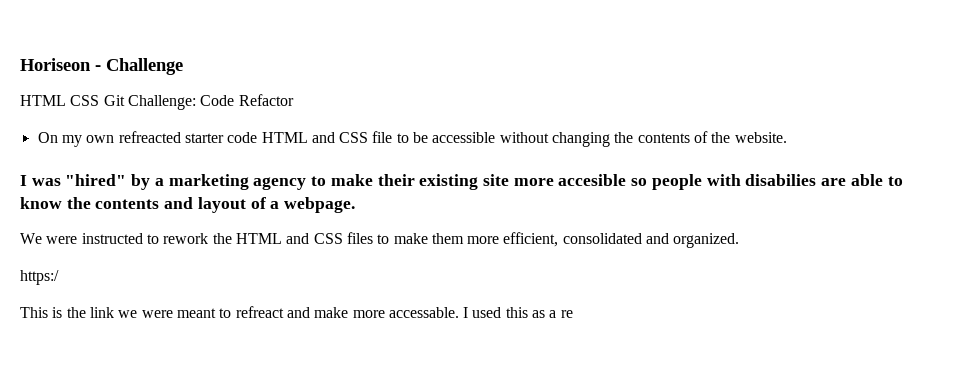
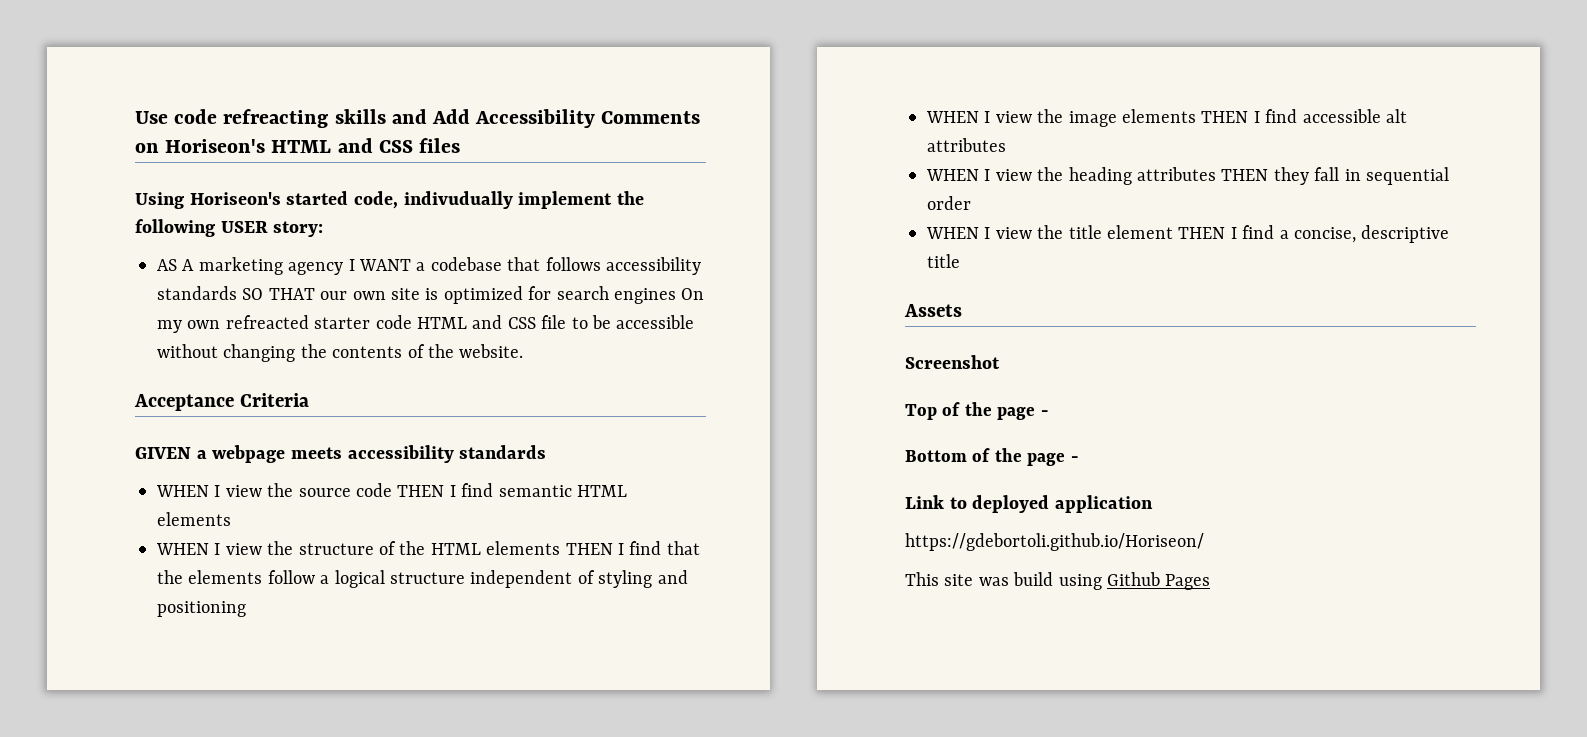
[20,58,183,75] [20,94,294,110] Horiseon - Challenge // HTML CSS Git Challenge: Code Refactor // -> [135,109,701,128] [135,138,461,153] [135,191,645,209] [135,219,324,237] [157,257,701,275] [157,286,676,304] Use code refreacting skills and Add Accessibility Comments on Horiseon's HTML and CSS files // Using Horiseon's started code, indivudually implement the following USER story: // AS A marketing agency I WANT a codebase that follows accessibility standards SO THAT our own site is optimized for search engines
[20,174,903,190] [20,197,356,213] [20,232,740,248] [20,270,59,285] [20,306,573,318] I was "hired" by a marketing agency to make their existing site more accesible so people with disabilies are able to know the contents and layout of a webpage. // We were instructed to rework the HTML and CSS files to make them more efficient, consolidated and organized. // https:/ // This is the link we were meant to refreact and make more accessable. I used this as a re -> [134,393,309,411] [135,445,547,463] [156,483,627,497] [157,512,231,526] [156,541,700,555] [157,570,688,588] [157,601,246,617] [926,109,1407,127] [927,138,1006,152] [926,167,1449,185] [927,196,971,210] [926,225,1450,243] [927,254,960,268] [904,304,962,317] [905,355,1000,369] [905,402,1049,420] [905,448,1079,466] [905,495,1154,513] [905,533,1204,551] [905,572,1211,590] Acceptance Criteria // GIVEN a webpage meets accessibility standards // WHEN I view the source code THEN I find semantic HTML elements // WHEN I view the structure of the HTML elements THEN I find that the elements follow a logical structure independent of styling and positioning // WHEN I view the image elements THEN I find accessible alt attributes // WHEN I view the heading attributes THEN they fall in sequential order // WHEN I view the title element THEN I find a concise, descriptive title // Assets // Screenshot // Top of the page - // Bottom of the page - // Link to deployed application // https://gdebortoli.github.io/Horiseon/ // This site was build using Github Pages

